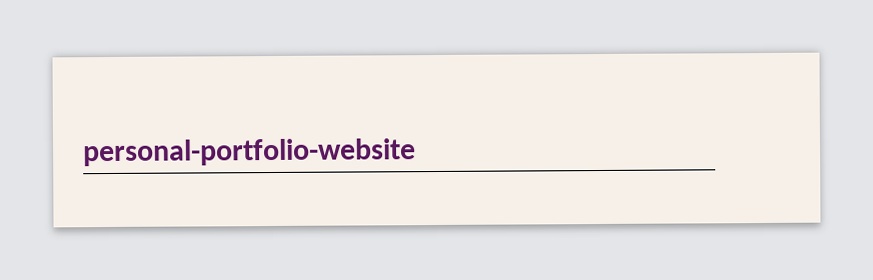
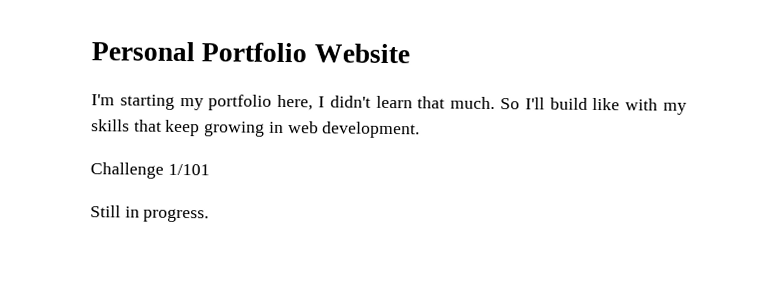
[82,138,416,167] personal-portfolio-website -> [91,41,410,64] [91,94,687,115] [91,119,421,139] [90,162,210,179] [90,205,210,223] Personal Portfolio Website // I'm starting my portfolio here, I didn't learn that much. So I'll build like with my skills that keep growing in web development. // Challenge 1/101 // Still in progress.

